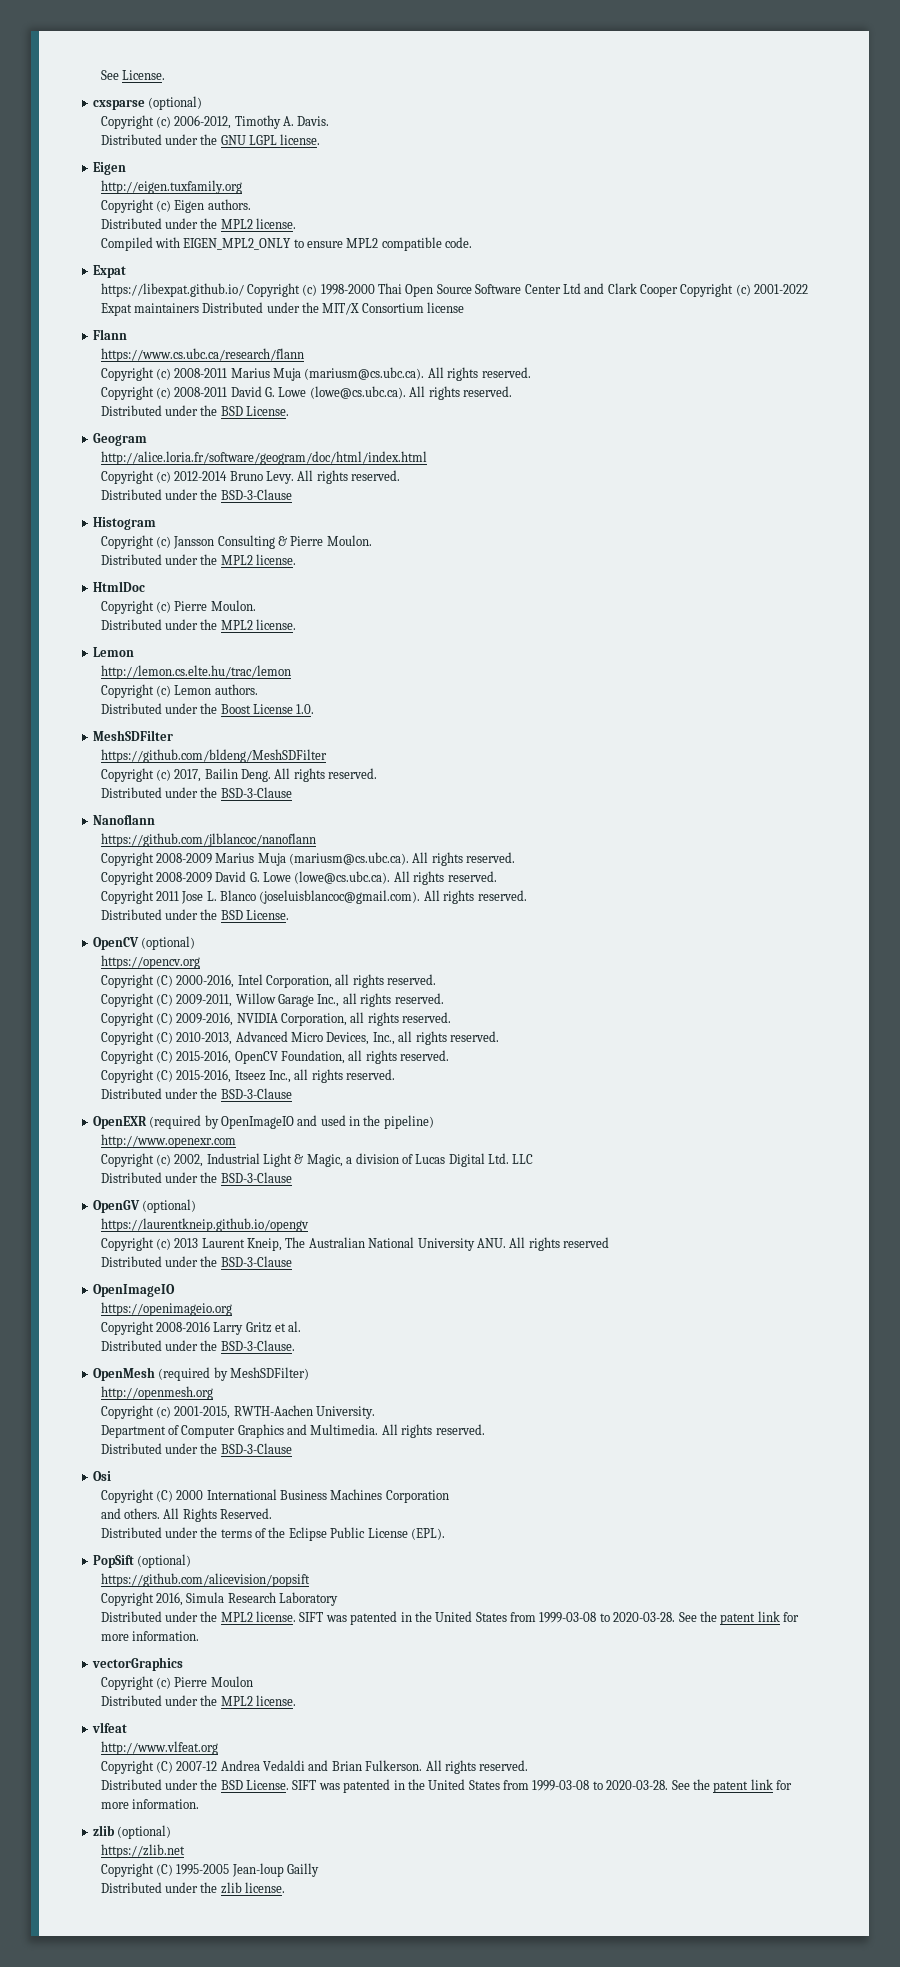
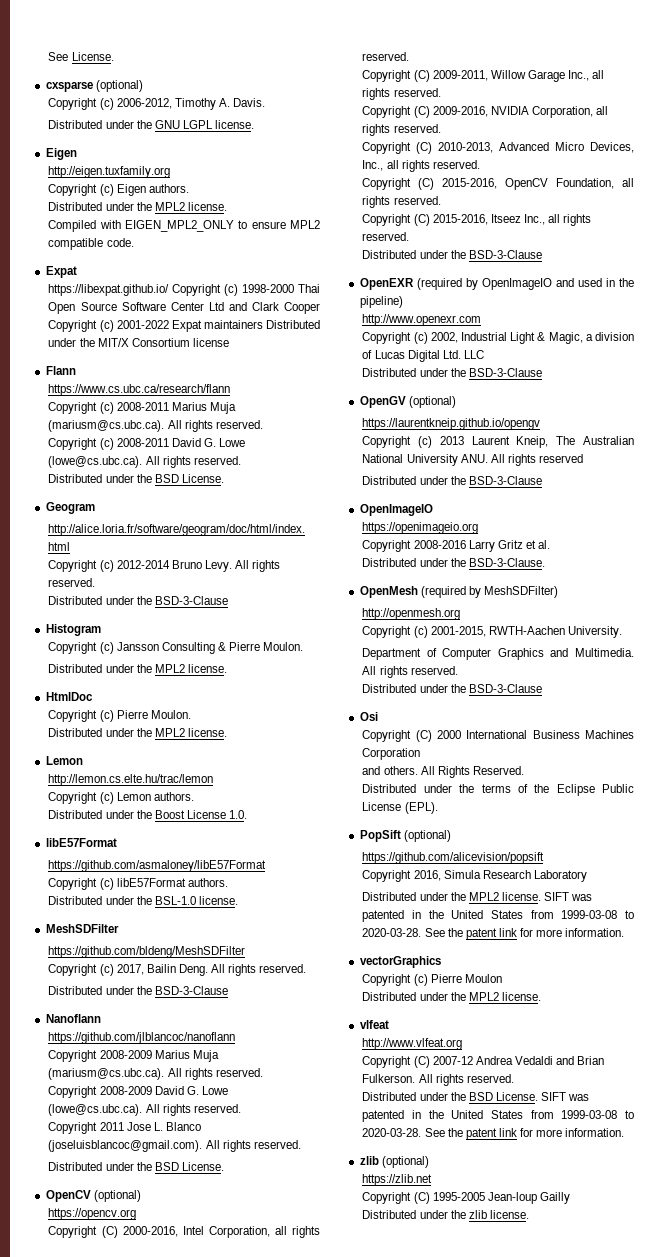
(315, 709) none -> [45,838,117,847] [48,860,267,872] [48,878,228,890] [48,896,238,905] // libE57Format // https://github.com/asmaloney/libE57Format // Copyright (c) libE57Format authors. // Distributed under the BSL-1.0 license.

